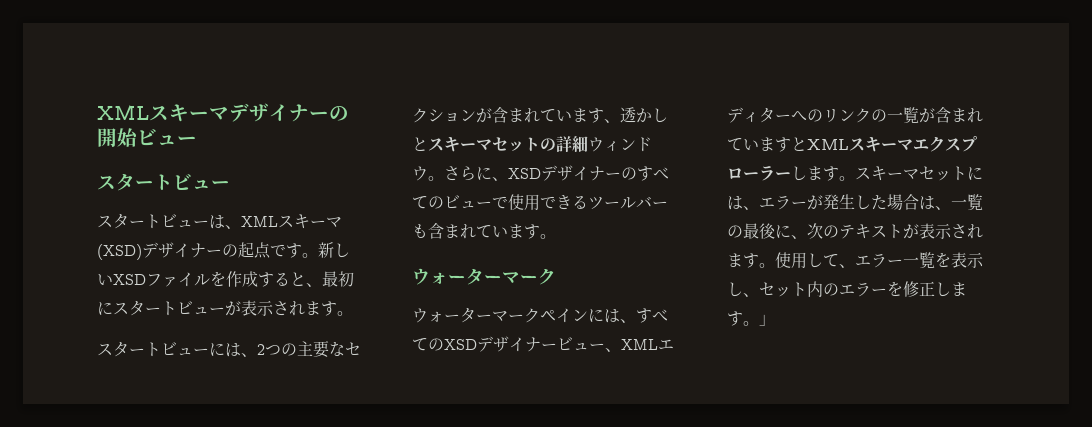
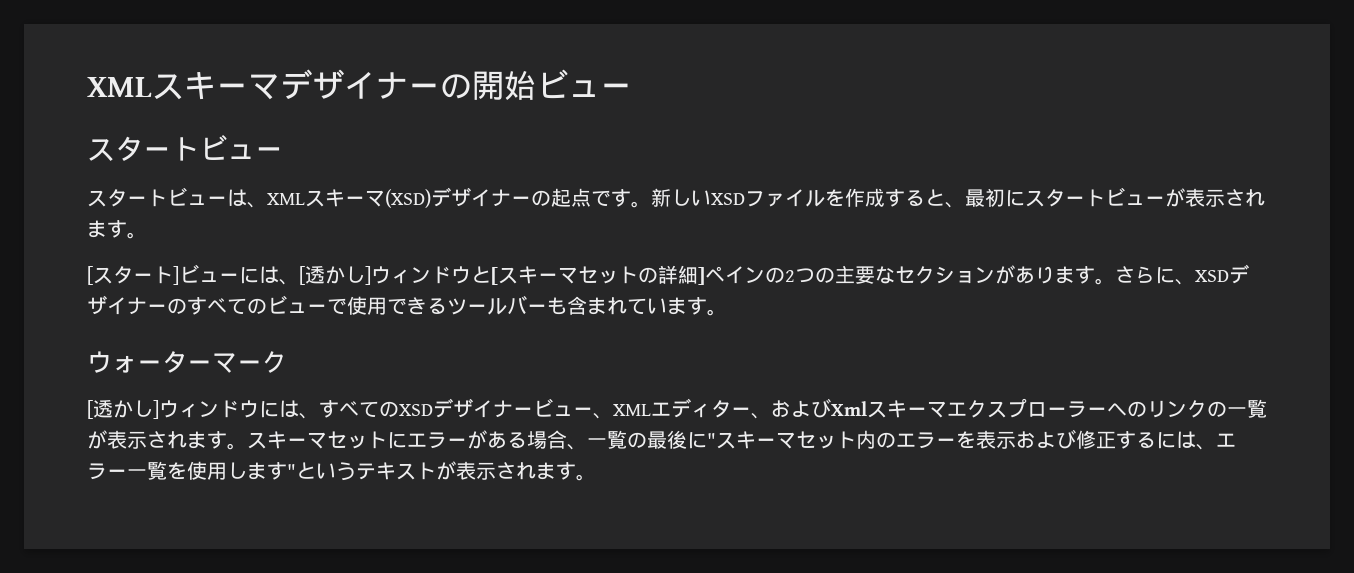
[97,341,161,357] スタート -> [87,266,179,285] [スタート]
(257, 355) none -> [299,265,785,285] [透かし]ウィンドウと[スキーマセットの詳細]ペインの
[492,107,668,123] [412,135,652,153] [412,166,428,181] 含まれています、透かしとスキーマセットの詳細ウィンドウ -> [1015,266,1095,284] あります
[412,307,588,323] ウォーターマークペイン -> [87,400,259,419] [透かし]ウィンドウ
[791,107,983,124] [727,137,849,152] へのリンクの一覧が含まれていますとXML -> [751,398,867,419] 、およびXml
[791,166,807,181] し -> [1107,399,1267,418] [87,430,187,449] へのリンクの一覧が表示され
[727,196,759,210] は、 -> (407, 440) none
[823,194,983,211] [727,223,839,239] 発生した場合は、一覧の最後に、次の -> [487,429,1236,450] [87,461,356,481] ある場合、一覧の最後に"スキーマセット内のエラーを表示および修正するには、エラー一覧を使用します"という
[775,252,984,269] [727,281,967,297] [727,311,775,326] 使用して、エラー一覧を表示し、セット内のエラーを修正します。」 -> (596, 477) none

